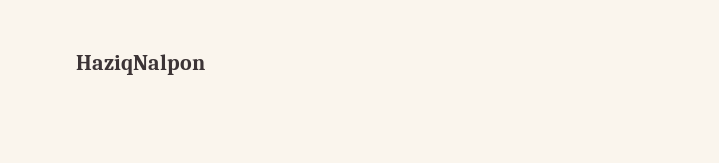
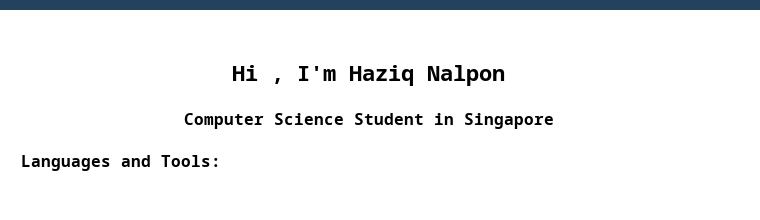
[76,54,205,75] HaziqNalpon -> [232,65,505,86] [183,113,554,129] [21,155,221,171] Hi , I'm Haziq Nalpon // Computer Science Student in Singapore // Languages and Tools:

